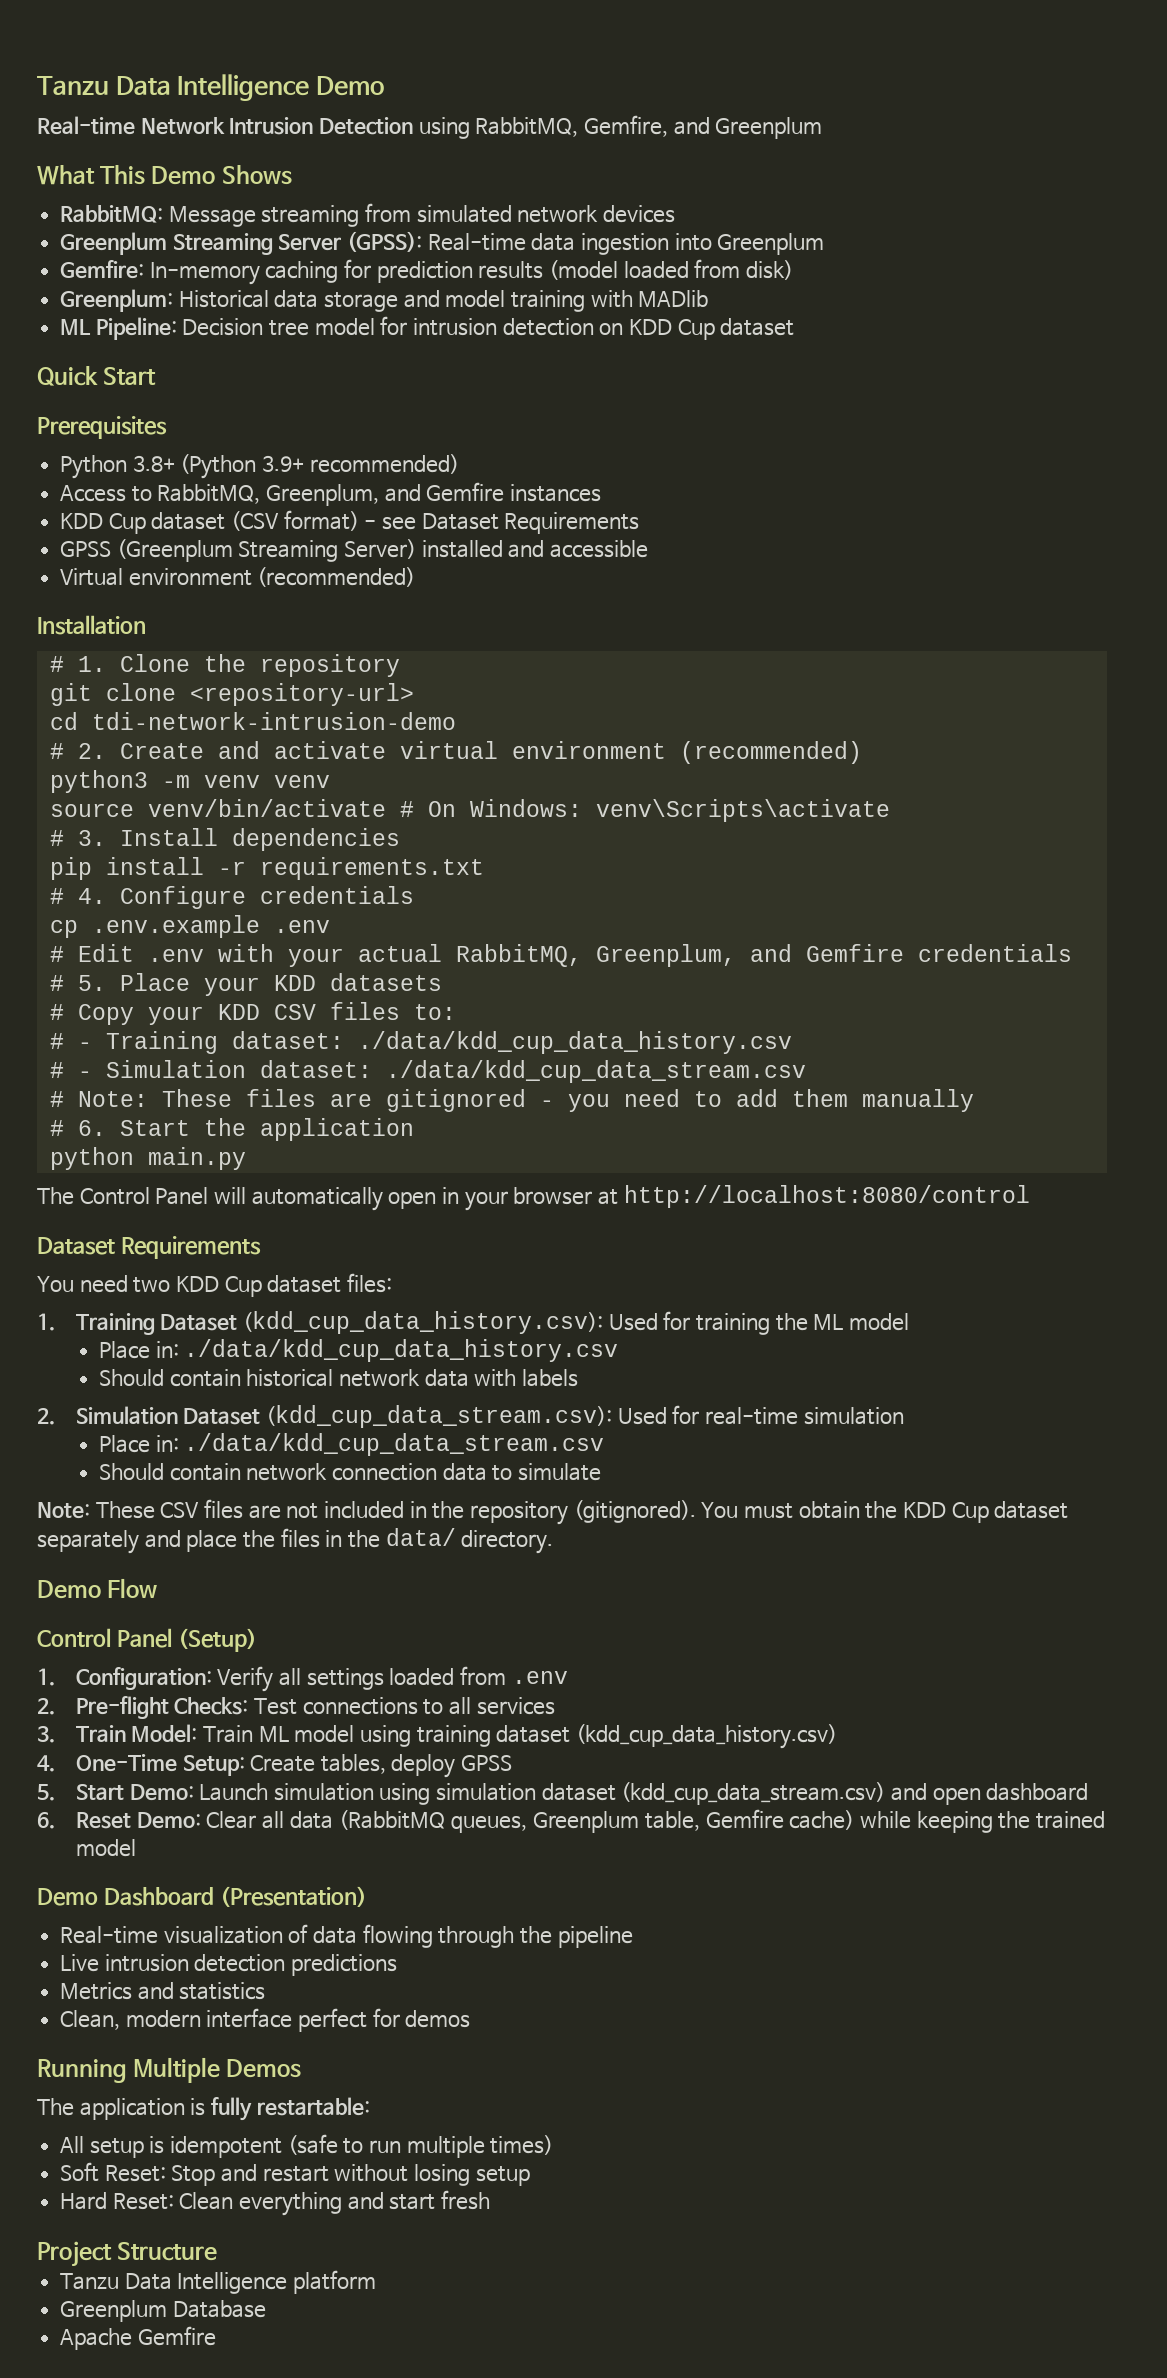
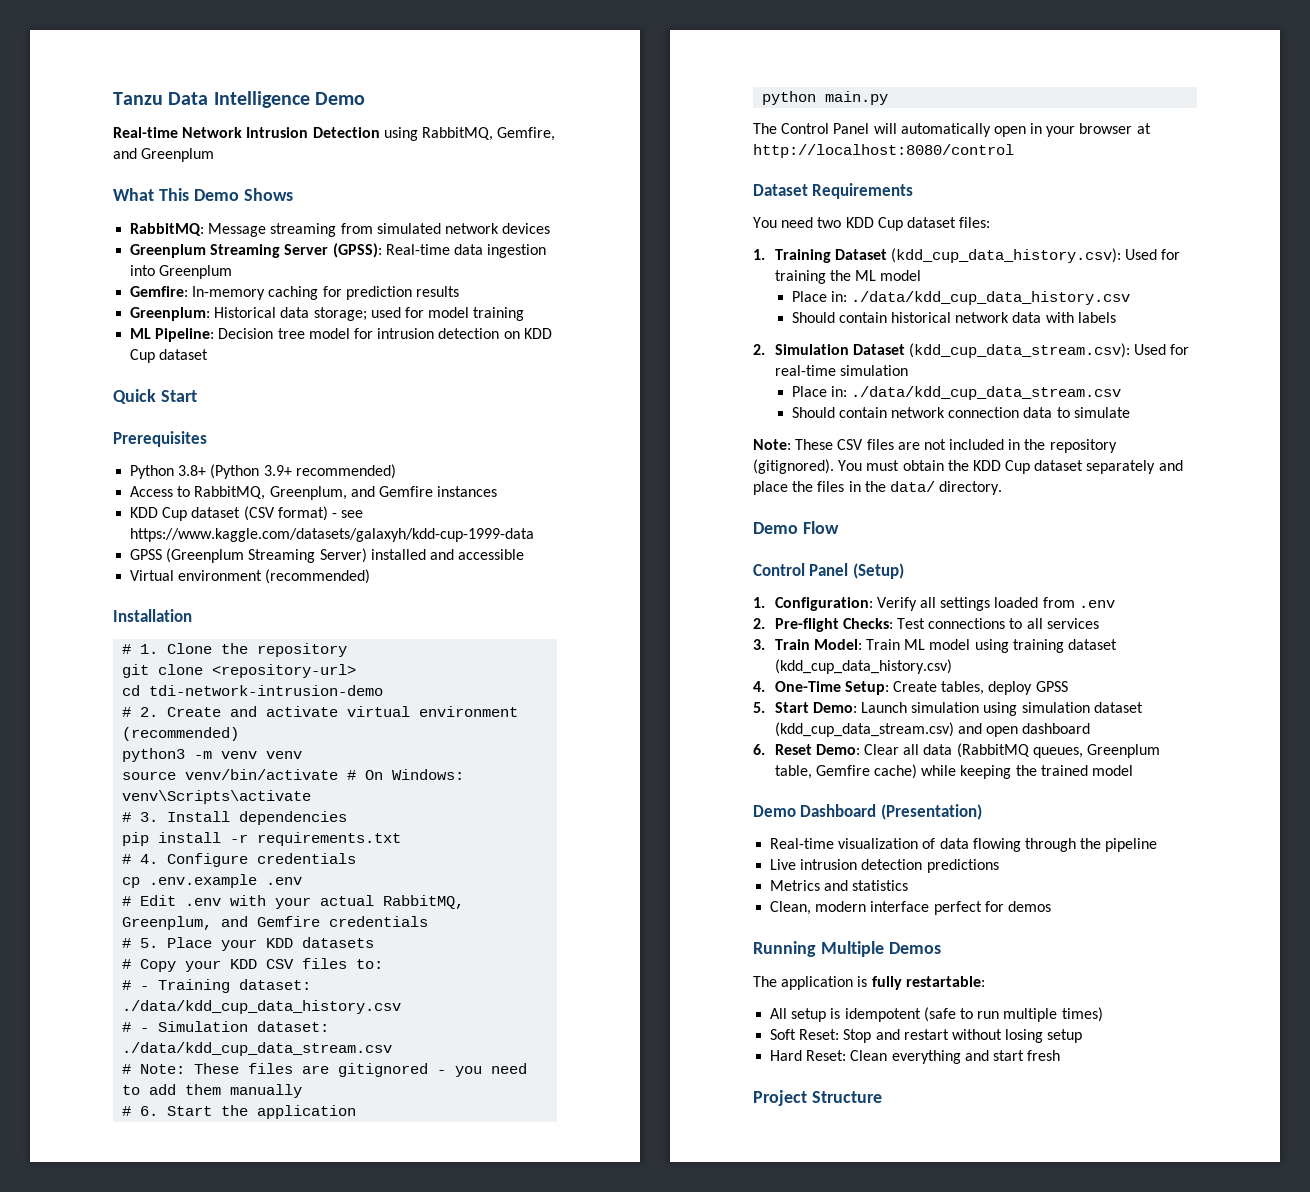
[549,259,794,280] (model loaded from disk) -> (459, 291) none
[324,290,440,312] storage and -> [313,307,424,321] storage; used for
[590,290,709,308] with MADlib -> (525, 314) none
[421,512,640,534] Dataset Requirements -> [130,528,535,542] https://www.kaggle.com/datasets/galaxyh/kdd-cup-1999-data
[60,2270,377,2294] [60,2300,266,2322] [60,2326,216,2350] // Tanzu Data Intelligence platform // Greenplum Database // Apache Gemfire -> (882, 1097) none

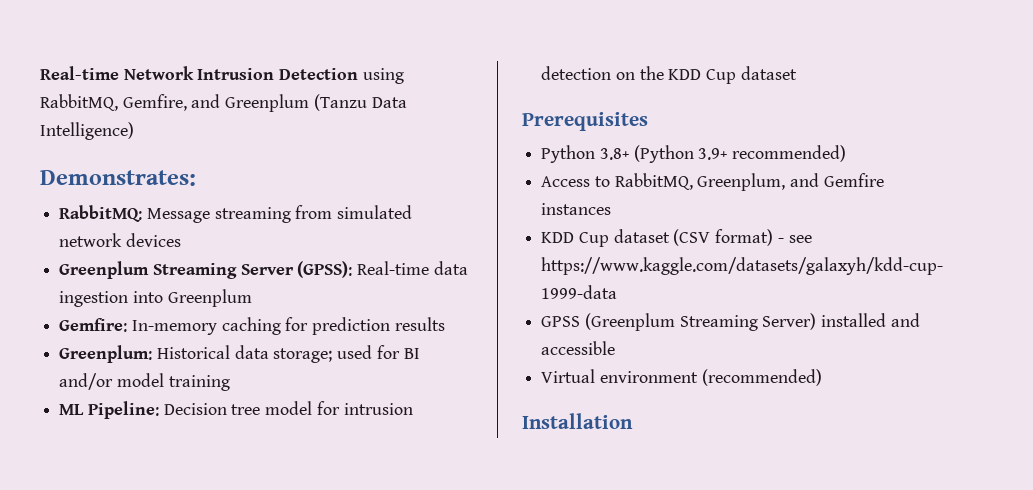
[113,91,365,108] Tanzu Data Intelligence Demo // -> (40, 73) none
[113,188,293,201] // What This Demo Shows -> [313,94,407,111] [40,122,134,140] [40,170,196,186] (Tanzu Data Intelligence) // Demonstrates:
(424, 312) none -> [403,348,420,359] [59,373,114,390] BI and/or
[523,328,552,339] [130,349,209,363] [113,389,197,404] KDD Cup dataset // Quick Start -> [639,66,797,84] the KDD Cup dataset
[122,643,348,657] [122,664,357,678] [122,685,384,696] [122,706,519,717] [122,727,240,741] [122,748,303,762] [122,769,465,780] [122,790,312,804] [122,811,348,825] [122,832,402,846] [122,853,357,867] [122,874,303,888] [122,895,465,909] [122,916,429,930] [122,937,375,951] [122,958,384,972] [122,979,312,993] [122,1000,402,1014] [122,1021,330,1032] [122,1042,393,1056] [122,1063,528,1077] [122,1084,303,1098] [122,1105,357,1119] [762,91,889,105] [753,123,1151,137] [753,144,1014,158] [753,183,914,199] [753,217,991,231] [753,248,1181,263] [774,270,922,284] [791,291,1131,305] [791,312,1116,323] [753,343,1190,358] [774,365,908,376] [791,386,1122,400] [791,407,1130,418] [753,439,1117,453] [753,459,1183,474] [753,481,1003,495] [753,521,839,534] [753,563,904,579] [753,597,1115,611] [753,618,1099,632] [753,639,1117,653] [774,659,952,674] [753,681,1068,695] [753,702,1143,716] [774,722,1091,737] [753,743,1160,758] [774,764,1133,779] [753,804,982,820] [770,838,1158,852] [770,859,999,873] [770,880,909,891] [770,901,1051,915] [753,941,941,957] [753,976,985,990] [770,1007,1103,1022] [770,1029,1083,1043] [770,1050,1061,1064] [753,1090,882,1106] // # 1. Clone the repository // git clone <repository-url> // cd tdi-network-intrusion-demo // # 2. Create and activate virtual environment (recommended) // python3 -m venv venv // source venv/bin/activate # On Windows: venv\Scripts\activate // # 3. Install dependencies // pip install -r requirements.txt // # 4. Configure credentials // cp .env.example .env // # Edit .env with your actual RabbitMQ, Greenplum, and Gemfire credentials // # 5. Place your KDD datasets // # Copy your KDD CSV files to: // # - Training dataset: ./data/kdd_cup_data_history.csv // # - Simulation dataset: ./data/kdd_cup_data_stream.csv // # Note: These files are gitignored - you need to add them manually // # 6. Start the application // python main.py // The Control Panel will automatically open in your browser at http://localhost:8080/control // Dataset Requirements // You need two KDD Cup dataset files: // 1. Training Dataset (kdd_cup_data_history.csv): Used for training the ML model // Place in: ./data/kdd_cup_data_history.csv // Should contain historical network data with labels // 2. Simulation Dataset (kdd_cup_data_stream.csv): Used for real-time simulation // Place in: ./data/kdd_cup_data_stream.csv // Should contain network connection data to simulate // Note: These CSV files are not included in the repository (gitignored). You must obtain the KDD Cup dataset separately and place the files in the data/ directory. // Demo Flow // Control Panel (Setup) // 1. Configuration: Verify all settings loaded from .env // 2. Pre-flight Checks: Test connections to all services // 3. Train Model: Train ML model using training dataset (kdd_cup_data_history.csv) // 4. One-Time Setup: Create tables, deploy GPSS // 5. Start Demo: Launch simulation using simulation dataset (kdd_cup_data_stream.csv) and open dashboard // 6. Reset Demo: Clear all data (RabbitMQ queues, Greenplum table, Gemfire cache) while keeping the trained model // Demo Dashboard (Presentation) // Real-time visualization of data flowing through the pipeline // Live intrusion detection predictions // Metrics and statistics // Clean, modern interface perfect for demos // Running Multiple Demos // The application is fully restartable: // All setup is idempotent (safe to run multiple times) // Soft Reset: Stop and restart without losing setup // Hard Reset: Clean everything and start fresh // Project Structure -> (633, 421) none

